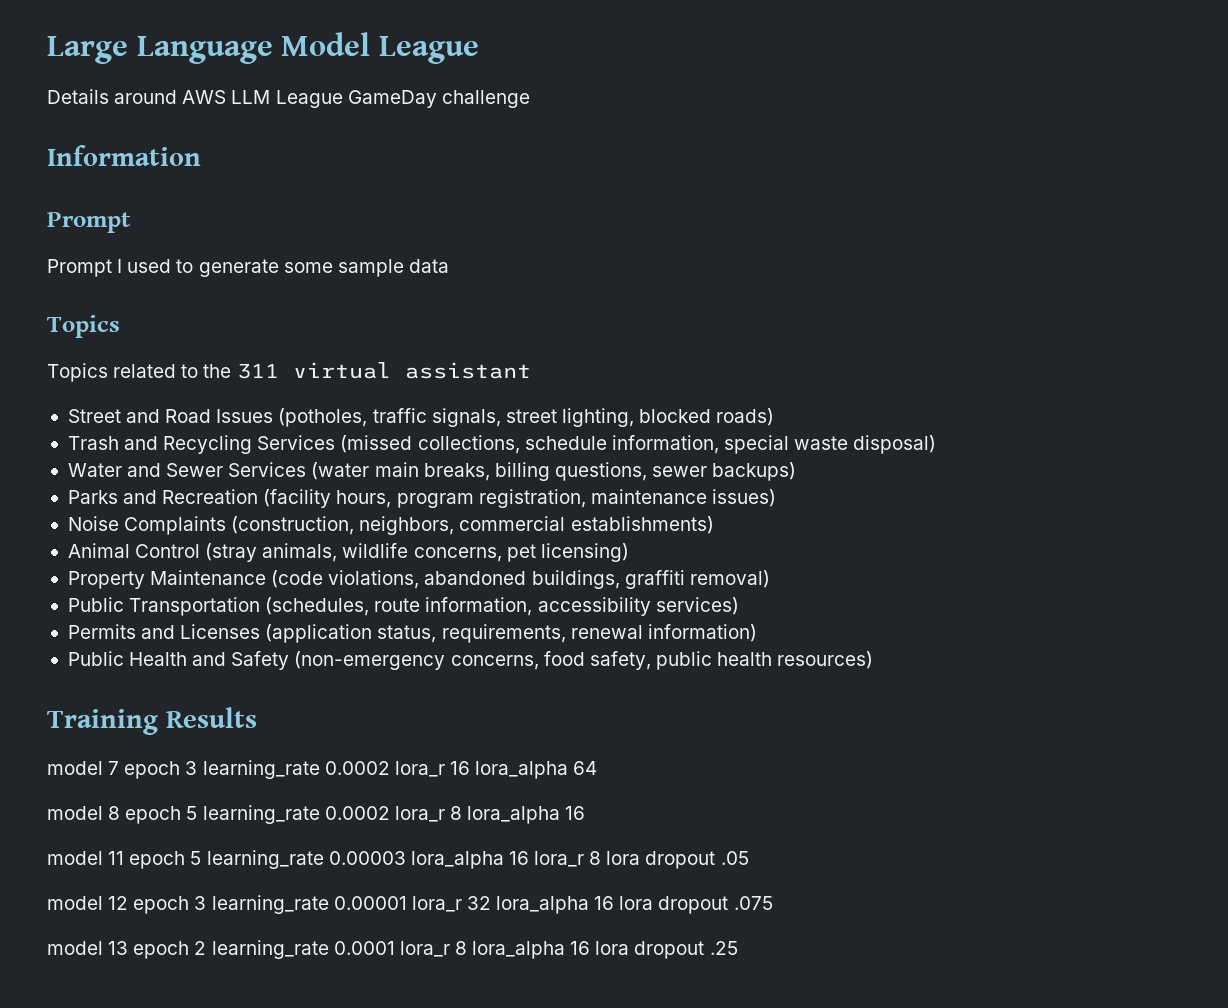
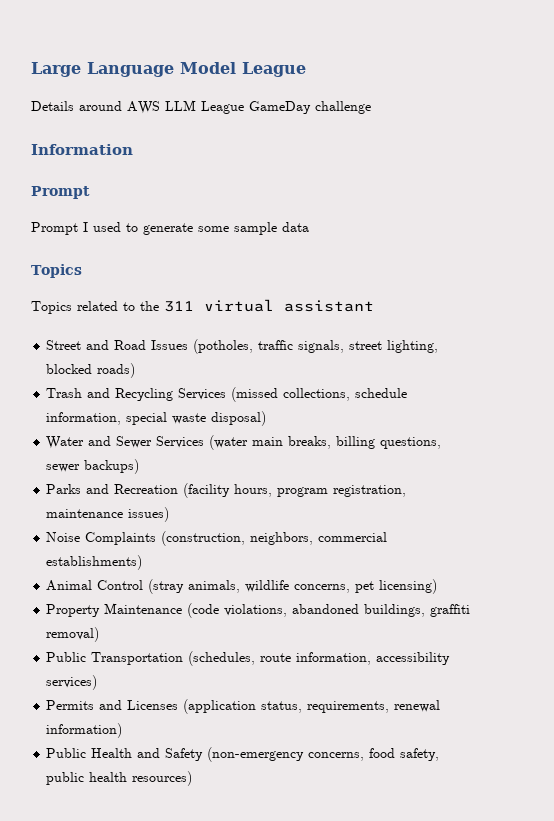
[47,707,257,735] [47,760,598,779] [47,805,586,824] [47,850,749,869] [47,895,773,914] [47,940,738,959] // Training Results // model 7 epoch 3 learning_rate 0.0002 lora_r 16 lora_alpha 64 // model 8 epoch 5 learning_rate 0.0002 lora_r 8 lora_alpha 16 // model 11 epoch 5 learning_rate 0.00003 lora_alpha 16 lora_r 8 lora dropout .05 // model 12 epoch 3 learning_rate 0.00001 lora_r 32 lora_alpha 16 lora dropout .075 // model 13 epoch 2 learning_rate 0.0001 lora_r 8 lora_alpha 16 lora dropout .25 -> (193, 778) none

